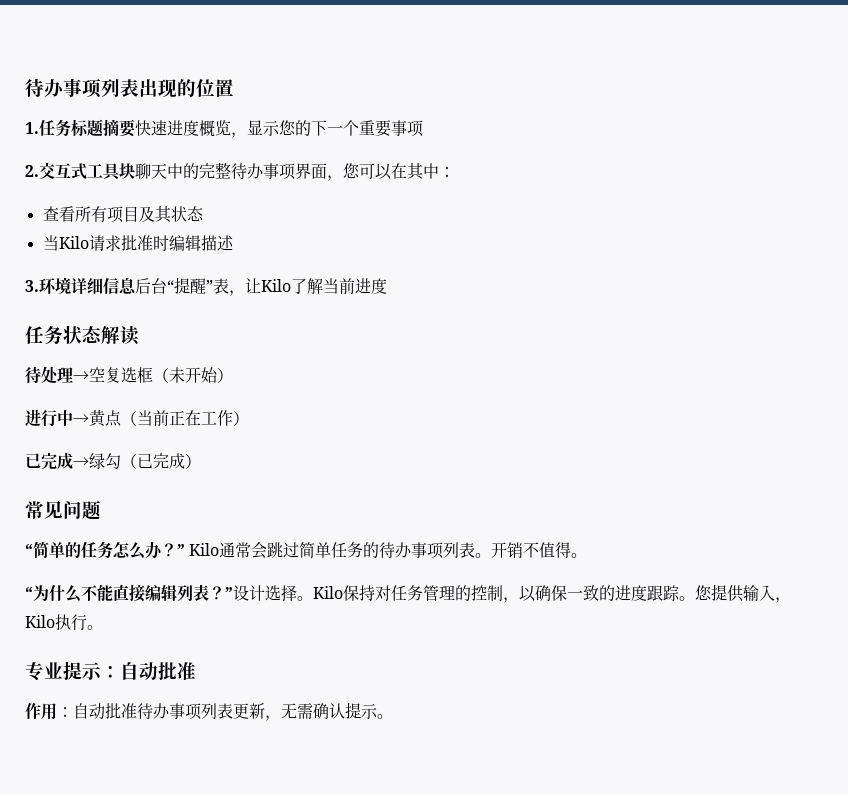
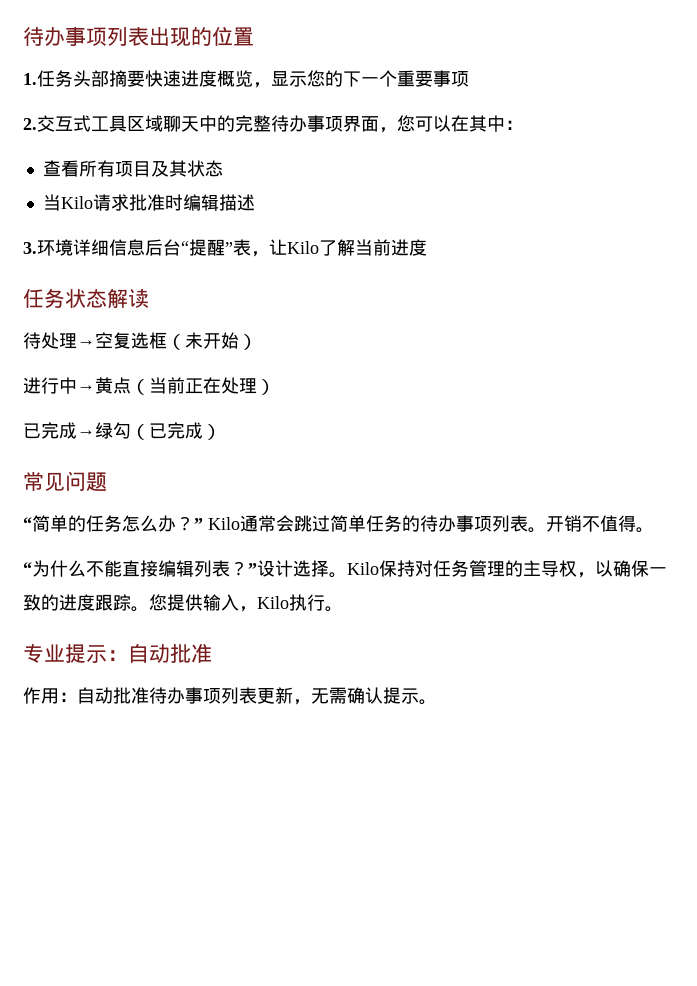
[71,119,103,136] 标题 -> [73,70,109,87] 头部
[119,163,135,180] 块 -> [127,115,163,132] 区域
[201,410,233,426] 工作 -> [221,377,257,394] 处理
[471,585,503,601] 控制 -> [523,560,577,577] 主导权

